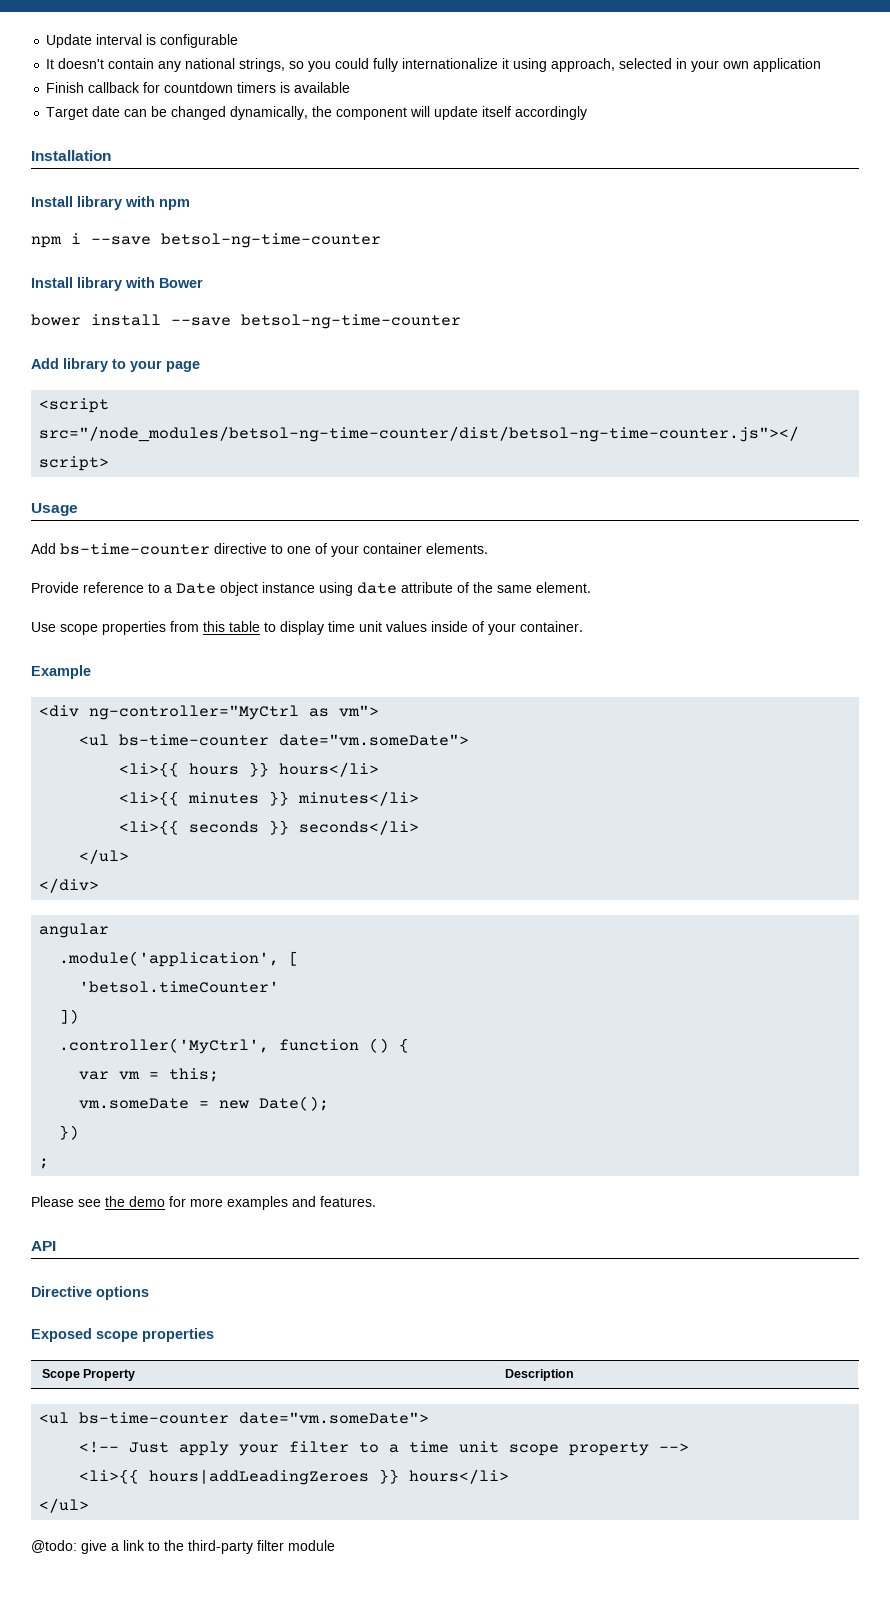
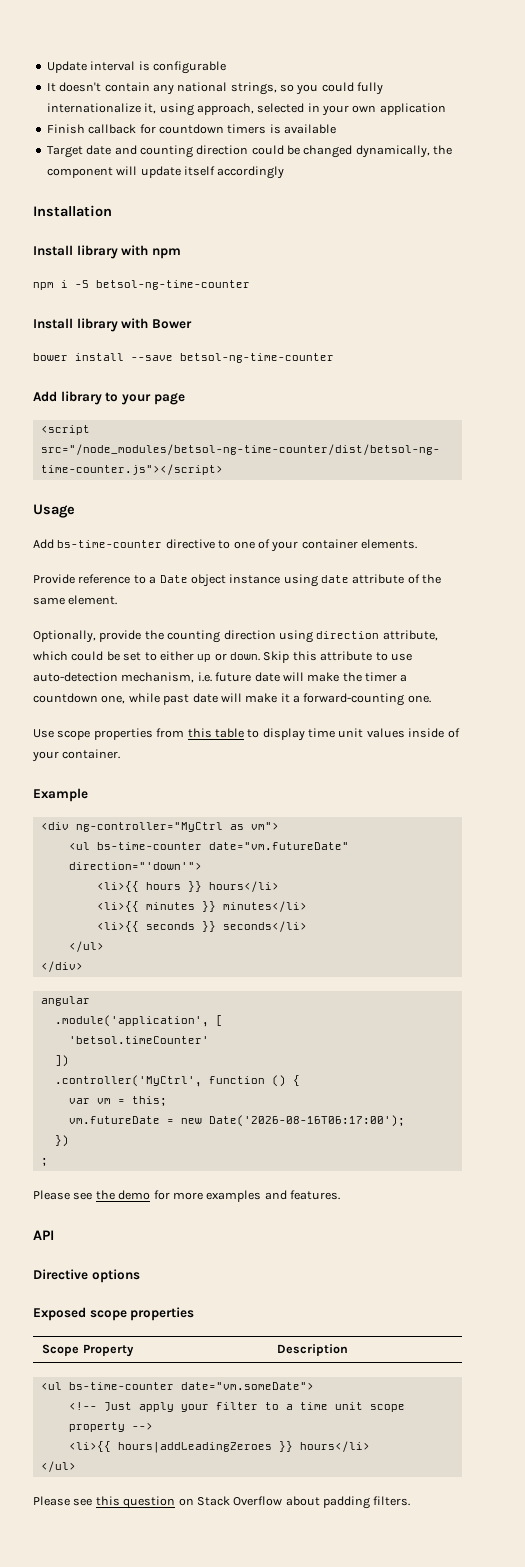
[502,58,510,69] it -> [144,103,157,114] it,
[124,109,148,117] can -> [114,145,284,158] and counting direction could
[91,236,151,245] --save -> [75,280,89,288] -S
(591, 587) none -> [33,630,438,643] [33,651,412,663] [33,672,408,683] [33,693,431,706] // Optionally, provide the counting direction using direction attribute, which could be set to either up or down. Skip this attribute to use auto-detection mechanism, i.e. future date will make the timer a countdown one, while past date will make it a forward-counting one.
[279,734,470,746] date="vm.someDate"> -> [208,842,349,850] [68,862,202,870] date="vm.futureDate" direction="'down'">
[79,1098,190,1109] vm.someDate -> [68,1116,160,1124] vm.futureDate
[259,1096,330,1111] Date(); -> [208,1115,405,1127] Date('2026-08-16T06:17:00');
[31,1540,335,1554] @todo: give a link to the third-party filter module -> [33,1496,411,1509] Please see this question on Stack Overflow about padding filters.

